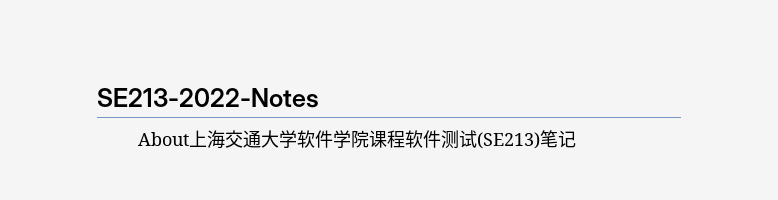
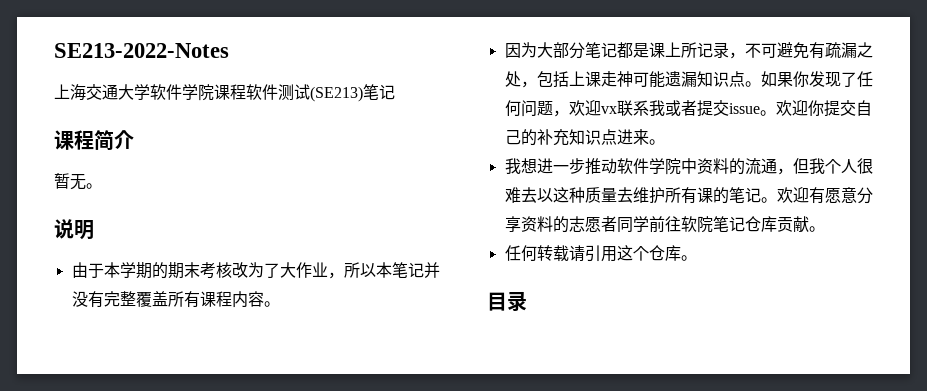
[138,132,190,146] About -> (229, 50) none
(577, 139) none -> [54,130,134,151] [54,173,102,190] [54,219,94,240] [71,262,440,279] [71,291,280,308] [504,42,873,59] [504,71,873,88] [504,100,872,117] [504,129,665,146] [504,158,873,175] [504,187,873,204] [504,216,825,233] [504,245,697,262] [487,291,527,312] // 课程简介 // 暂无。 // 说明 // 由于本学期的期末考核改为了大作业，所以本笔记并没有完整覆盖所有课程内容。 // 因为大部分笔记都是课上所记录，不可避免有疏漏之处，包括上课走神可能遗漏知识点。如果你发现了任何问题，欢迎vx联系我或者提交issue。欢迎你提交自己的补充知识点进来。 // 我想进一步推动软件学院中资料的流通，但我个人很难去以这种质量去维护所有课的笔记。欢迎有愿意分享资料的志愿者同学前往软院笔记仓库贡献。 // 任何转载请引用这个仓库。 // 目录

